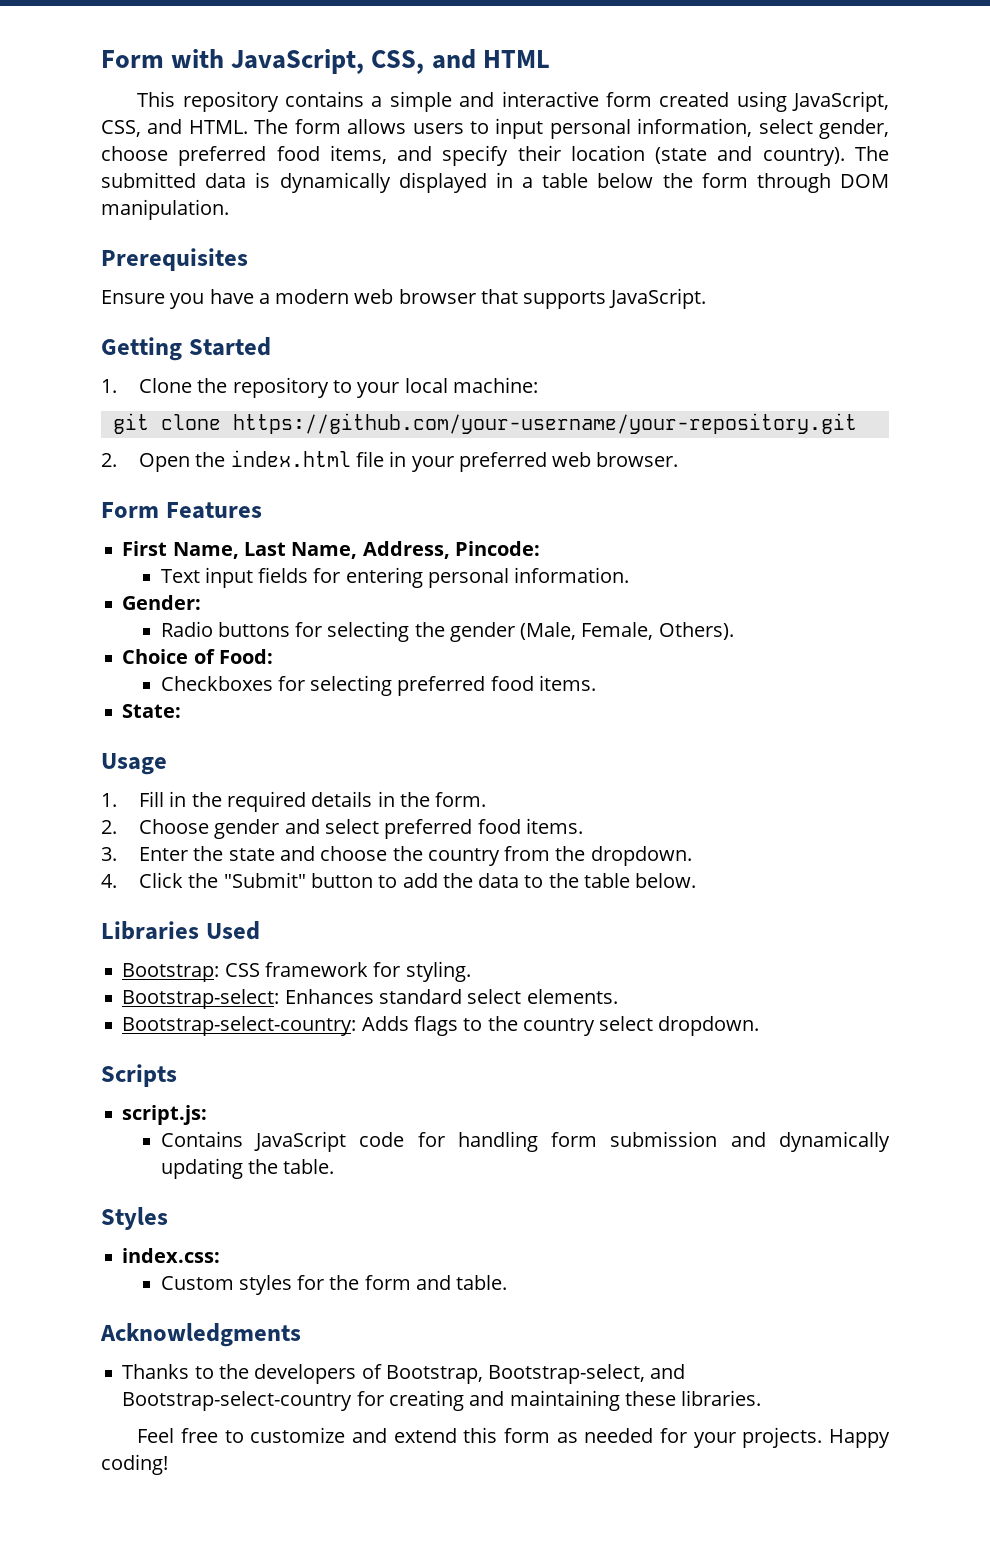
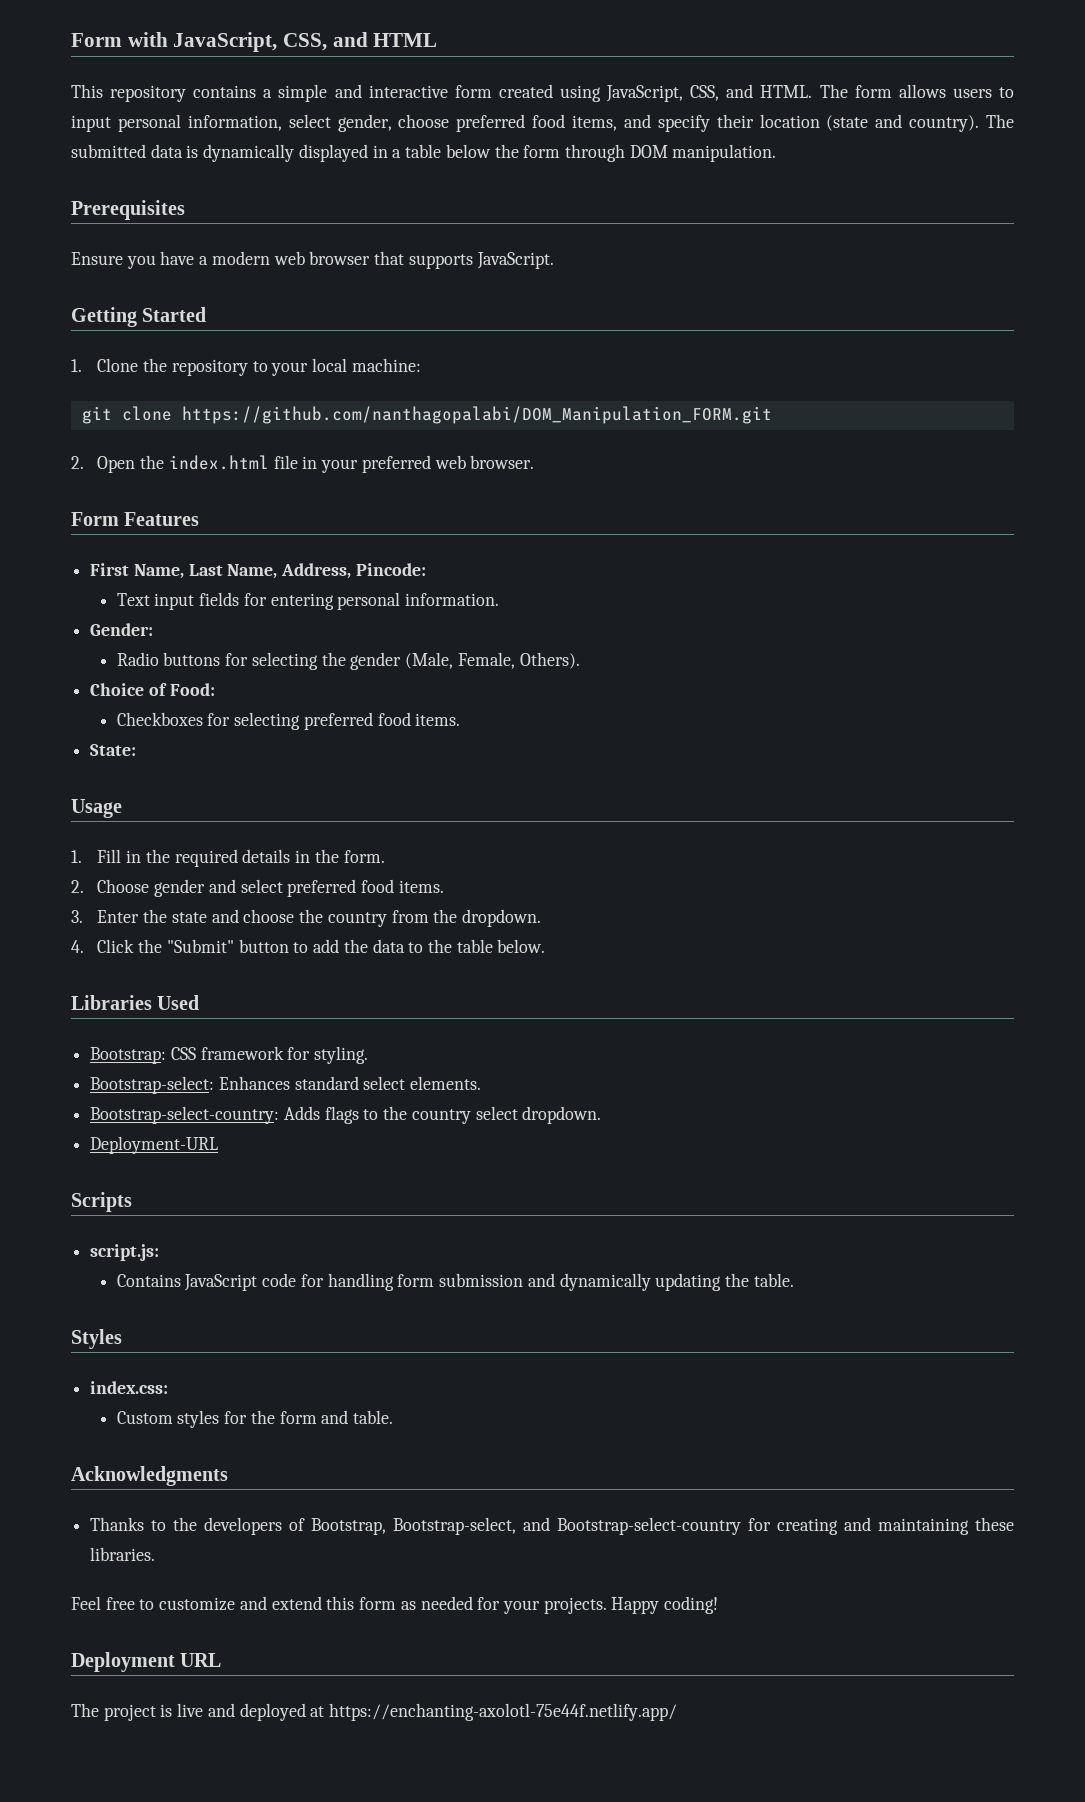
[232,413,857,434] https://github.com/your-username/your-repository.git -> [181,406,772,424] https://github.com/nanthagopalabi/DOM_Manipulation_FORM.git
(760, 1026) none -> [90,1136,219,1154] // Deployment-URL
(168, 1464) none -> [71,1652,222,1672] [71,1703,678,1721] // Deployment URL // The project is live and deployed at https://enchanting-axolotl-75e44f.netlify.app/

